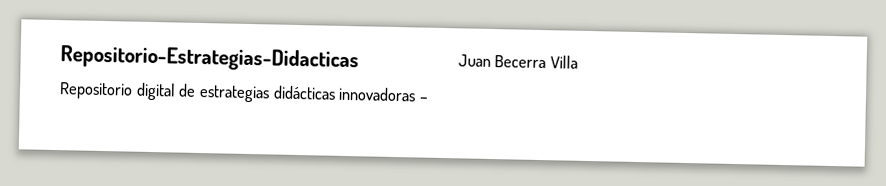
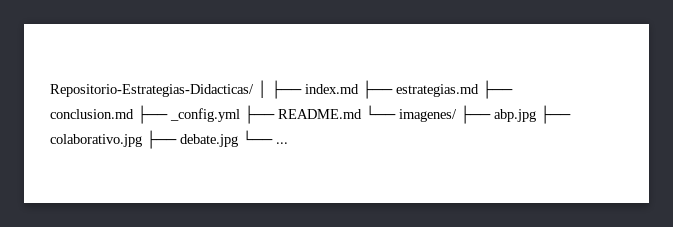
[60,45,359,73] [59,82,428,103] [458,54,578,69] Repositorio-Estrategias-Didacticas // Repositorio digital de estrategias didácticas innovadoras – Juan Becerra Villa -> [50,80,513,99] [50,105,571,124] [50,130,288,149] Repositorio-Estrategias-Didacticas/ │ ├── index.md ├── estrategias.md ├── conclusion.md ├── _config.yml ├── README.md └── imagenes/ ├── abp.jpg ├── colaborativo.jpg ├── debate.jpg └── ...

